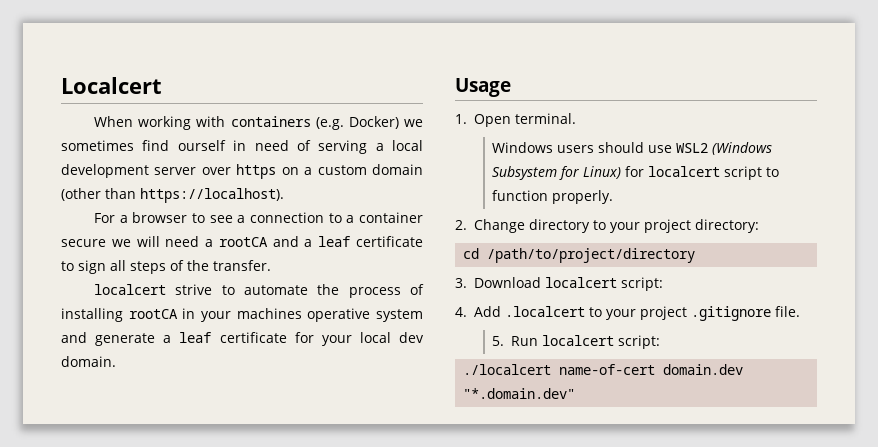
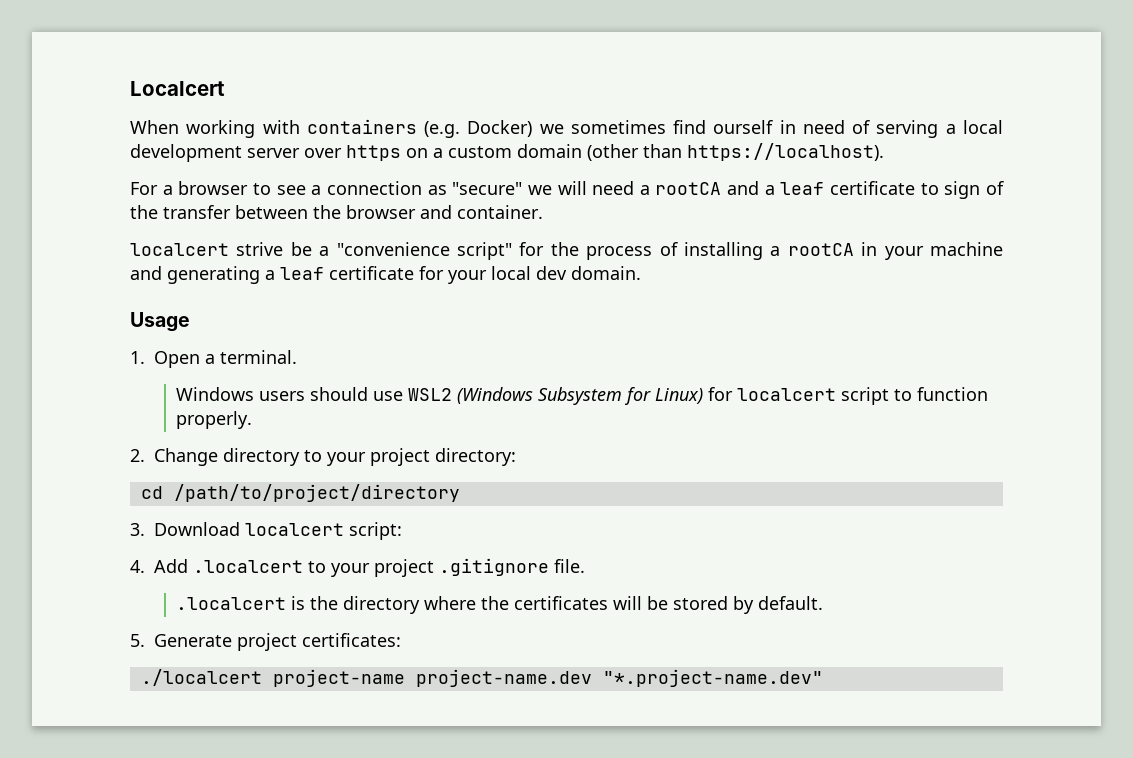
[328,212,423,223] [61,239,106,247] to a container secure -> [427,182,523,195] as "secure"
[110,260,271,274] [94,284,309,295] all steps of the transfer. // localcert strive to automate -> [985,181,1004,195] [130,205,543,219] [130,242,545,260] of the transfer between the browser and container. // localcert strive be a "convenience script" for
(123, 315) none -> [770,246,781,256] a
[236,308,423,322] [61,332,156,346] machines operative system and generate -> [929,242,1003,256] [130,266,260,284] machine and generating
(511, 120) none -> [205,354,215,364] a
[492,335,661,349] [463,364,744,375] [463,388,576,399] 5. Run localcert script: // ./localcert name-of-cert domain.dev "*.domain.dev" -> [176,596,824,614] [130,633,401,651] [140,669,823,687] .localcert is the directory where the certificates will be stored by default. // 5. Generate project certificates: // ./localcert project-name project-name.dev "*.project-name.dev"

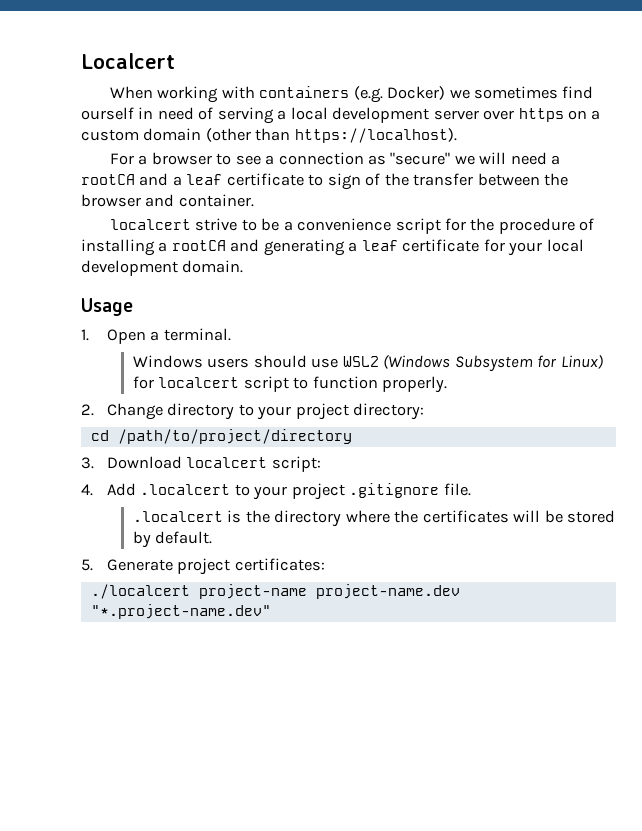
(284, 249) none -> [241,219,257,231] to
[336,242,512,260] "convenience script" -> [297,218,441,234] convenience script
[586,246,653,260] process -> [498,218,575,234] procedure
[861,242,1003,260] in your machine -> (226, 245) none
[536,266,567,280] dev -> [81,260,178,276] development

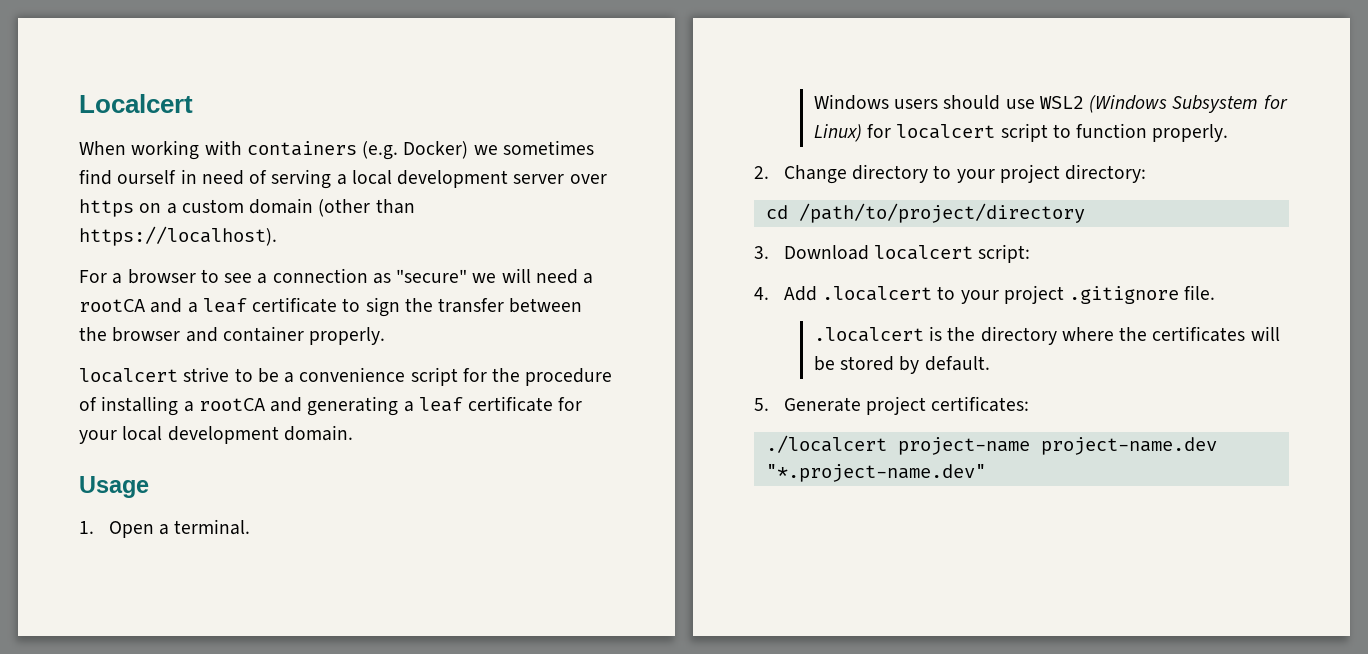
[365,173,381,186] of -> (400, 307) none
[178,194,254,207] container. -> [222,326,386,345] container properly.

